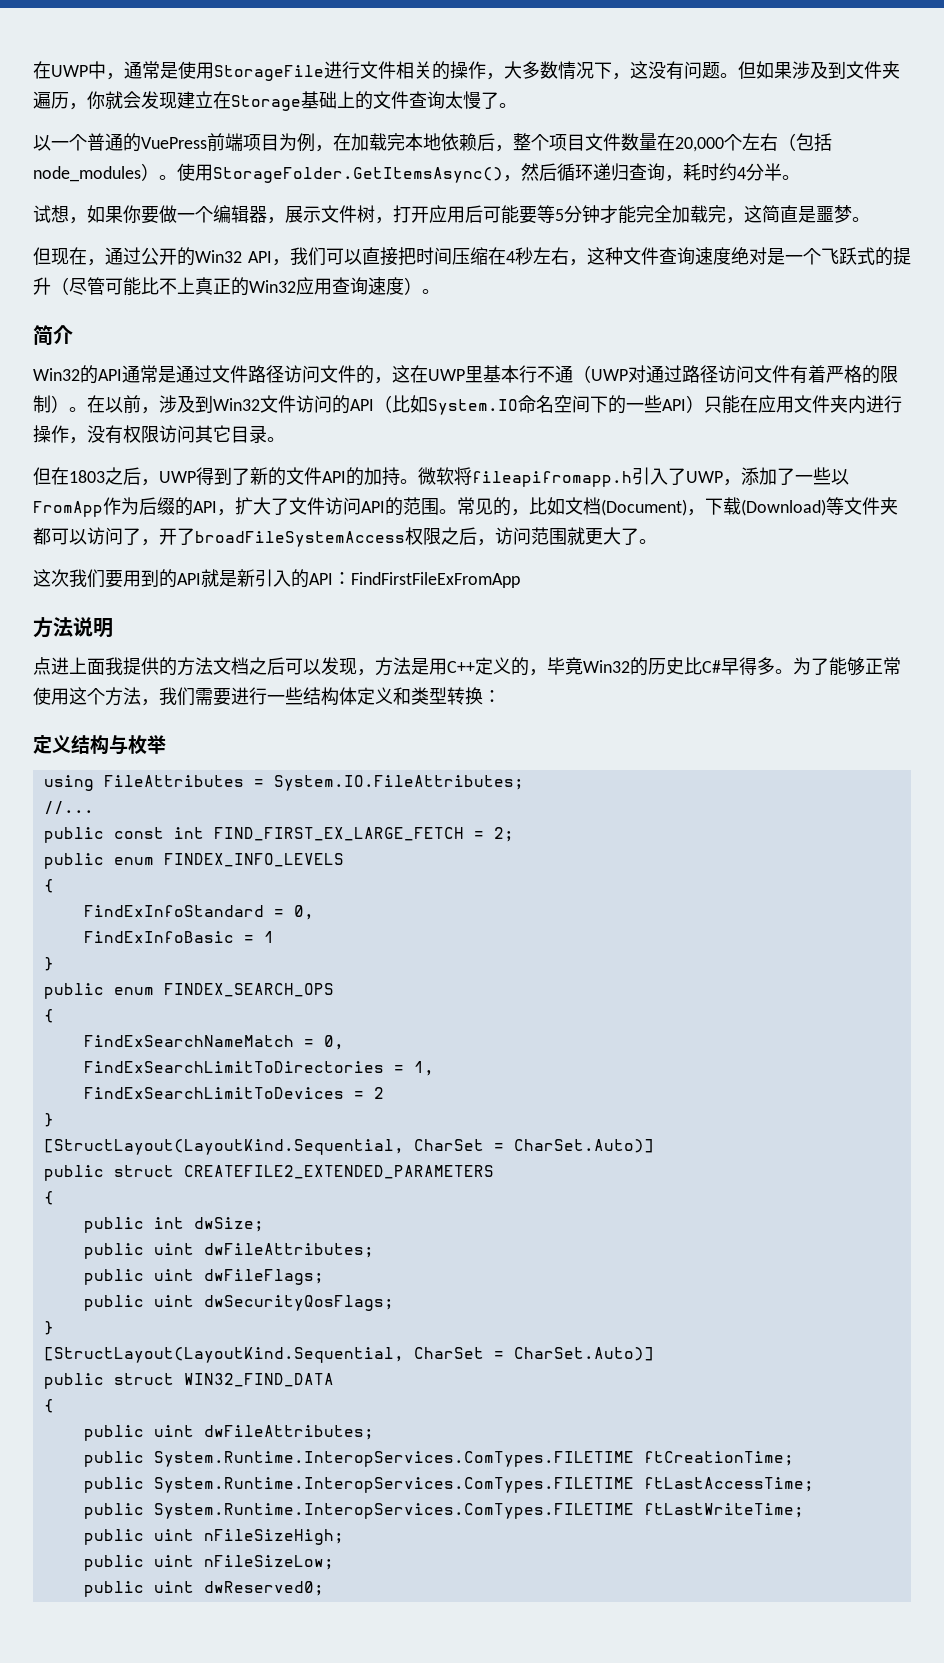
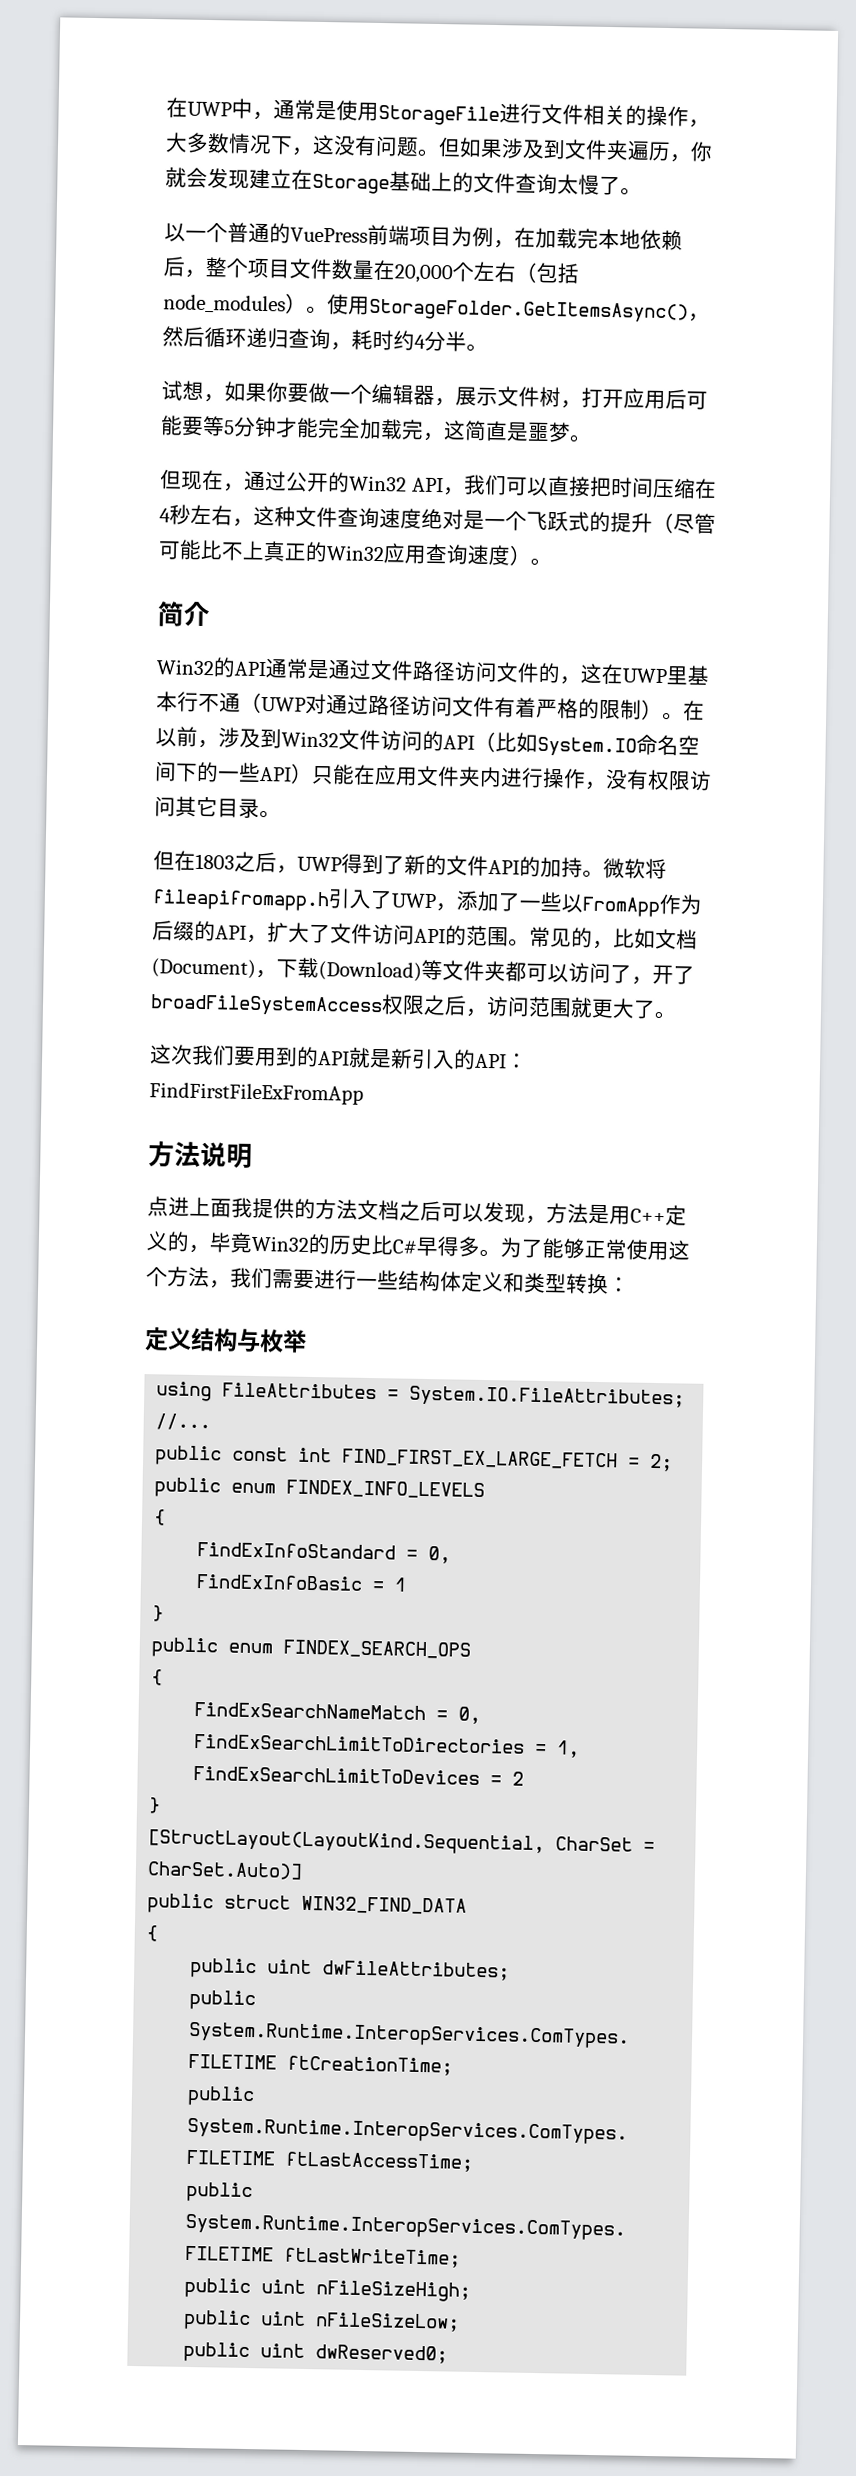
[43,1165,494,1181] [43,1191,54,1205] [83,1217,264,1233] [83,1243,374,1259] [83,1269,324,1285] [83,1295,394,1311] [43,1321,54,1335] [43,1347,654,1363] // public struct CREATEFILE2_EXTENDED_PARAMETERS // { // public int dwSize; // public uint dwFileAttributes; // public uint dwFileFlags; // public uint dwSecurityQosFlags; // } // [StructLayout(LayoutKind.Sequential, CharSet = CharSet.Auto)] -> (304, 1870) none

